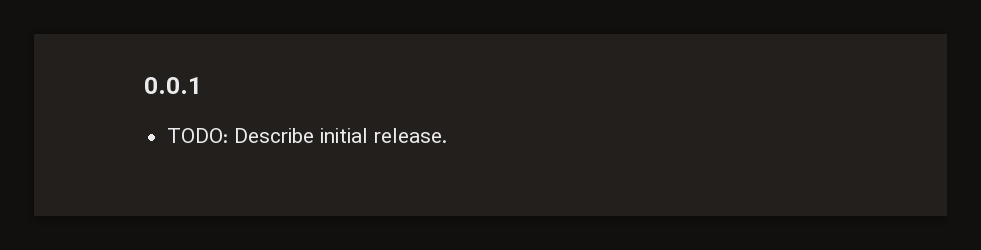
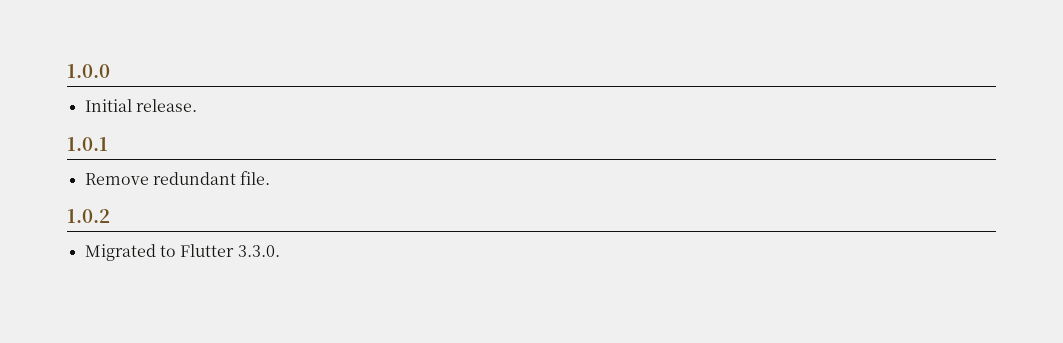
[144,77,202,94] [167,128,448,143] 0.0.1 // TODO: Describe initial release. -> [67,64,110,78] [84,99,197,112] [67,137,108,151] [84,171,271,185] [67,209,110,223] [84,244,280,261] 1.0.0 // Initial release. // 1.0.1 // Remove redundant file. // 1.0.2 // Migrated to Flutter 3.3.0.

